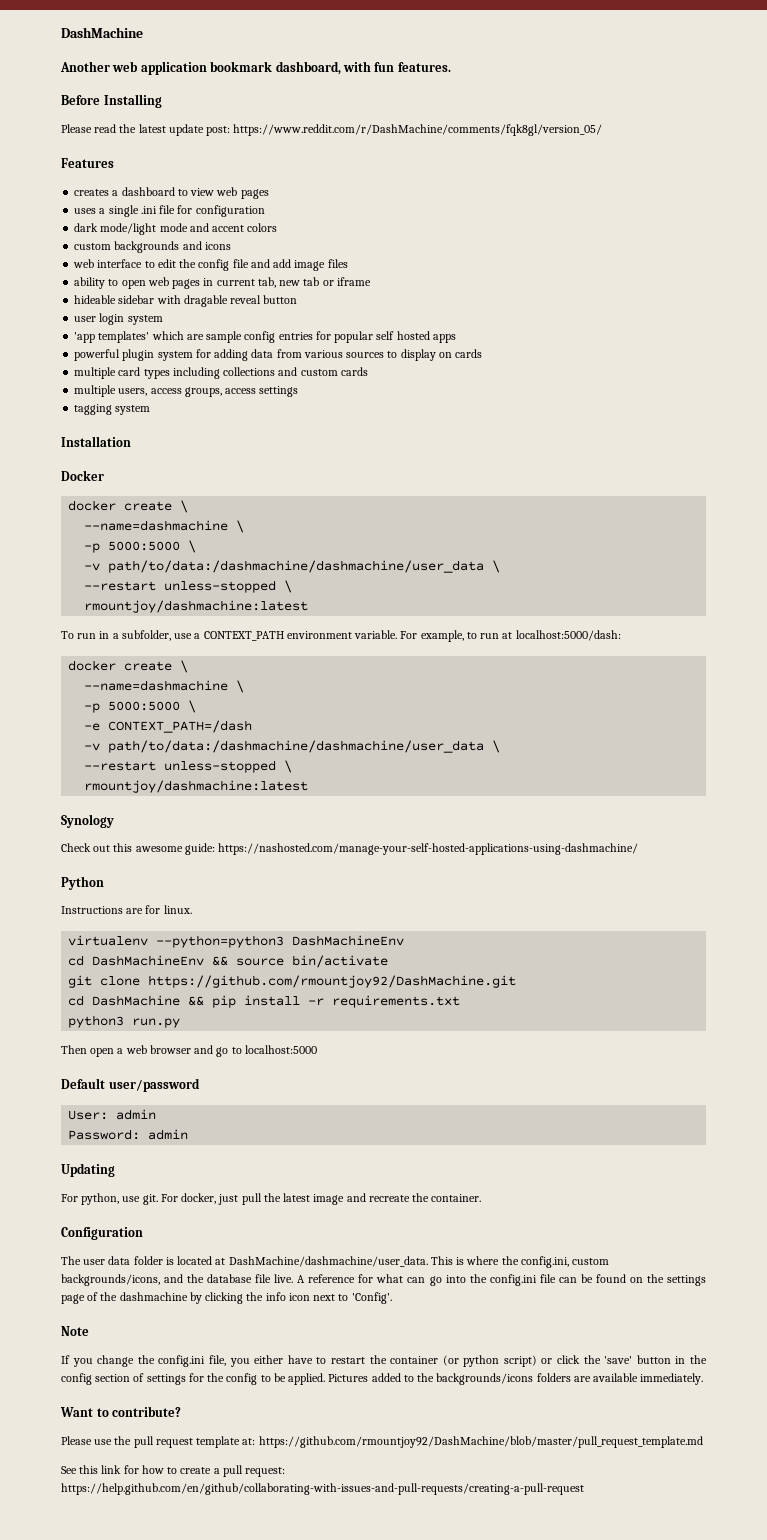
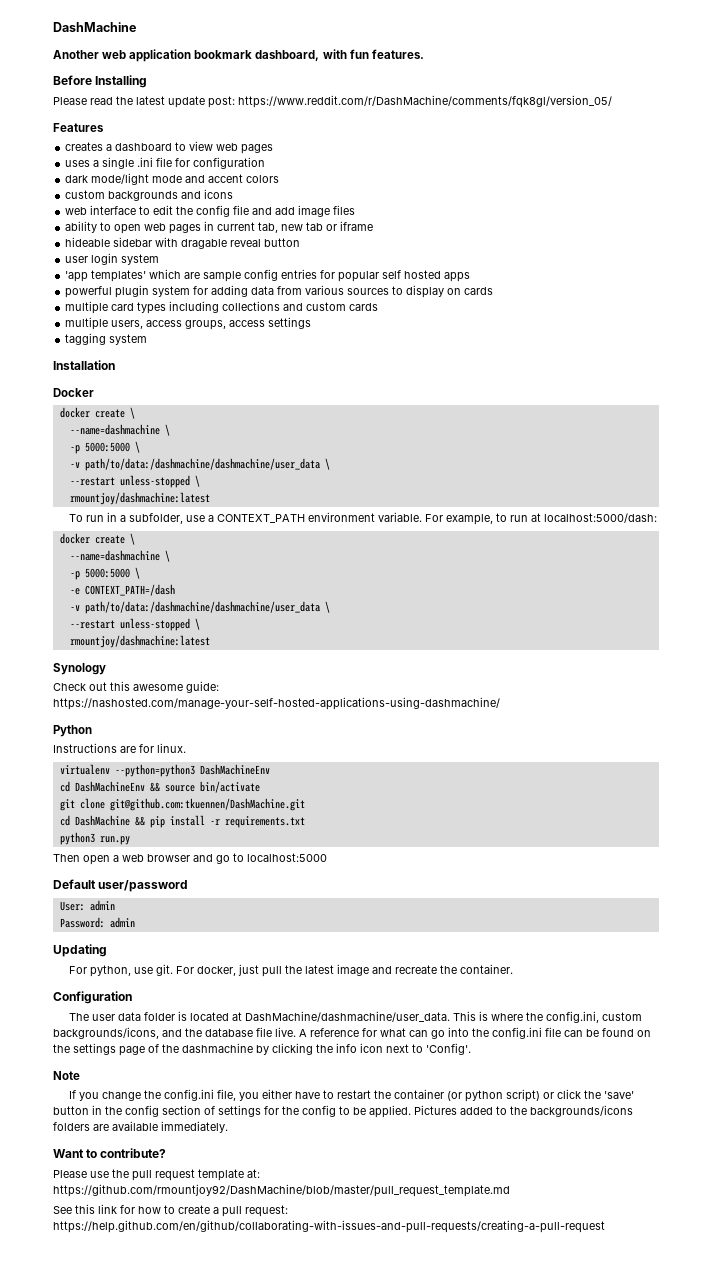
[148,975,517,988] https://github.com/rmountjoy92/DashMachine.git -> [109,798,305,811] git@github.com:tkuennen/DashMachine.git

